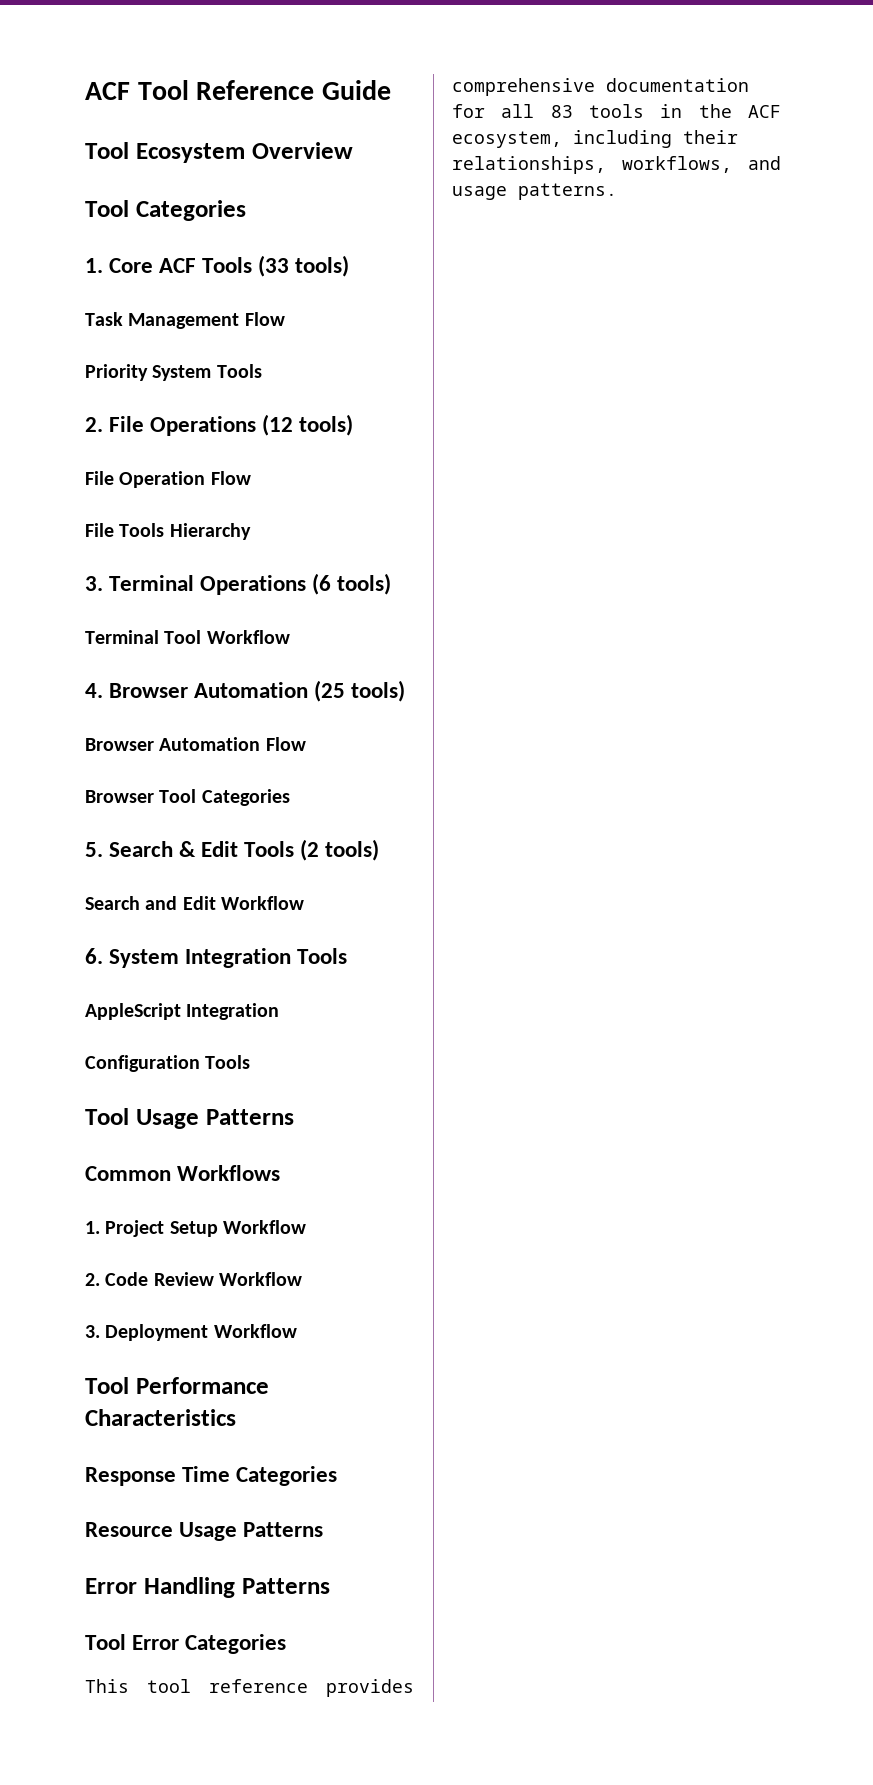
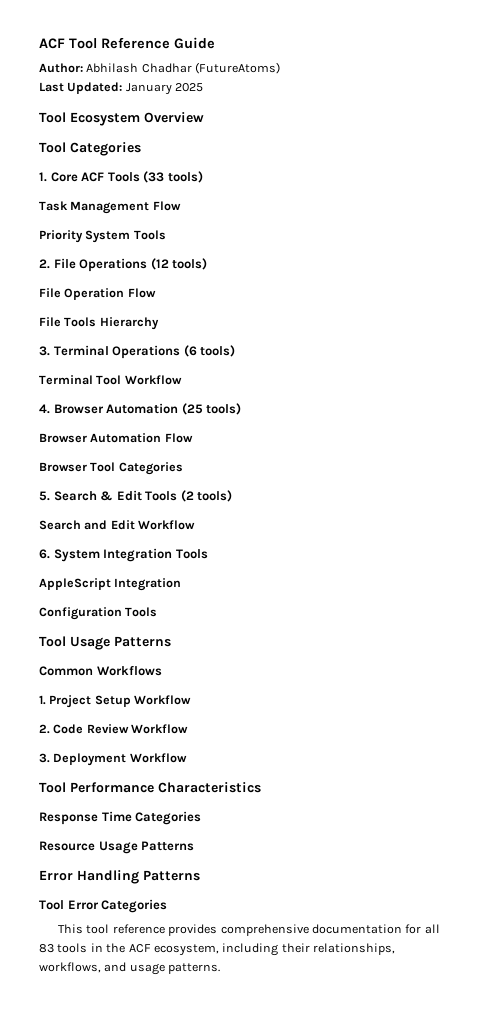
(391, 90) none -> [39,62,281,74] [39,82,204,95] // Author: Abhilash Chadhar (FutureAtoms) // Last Updated: January 2025

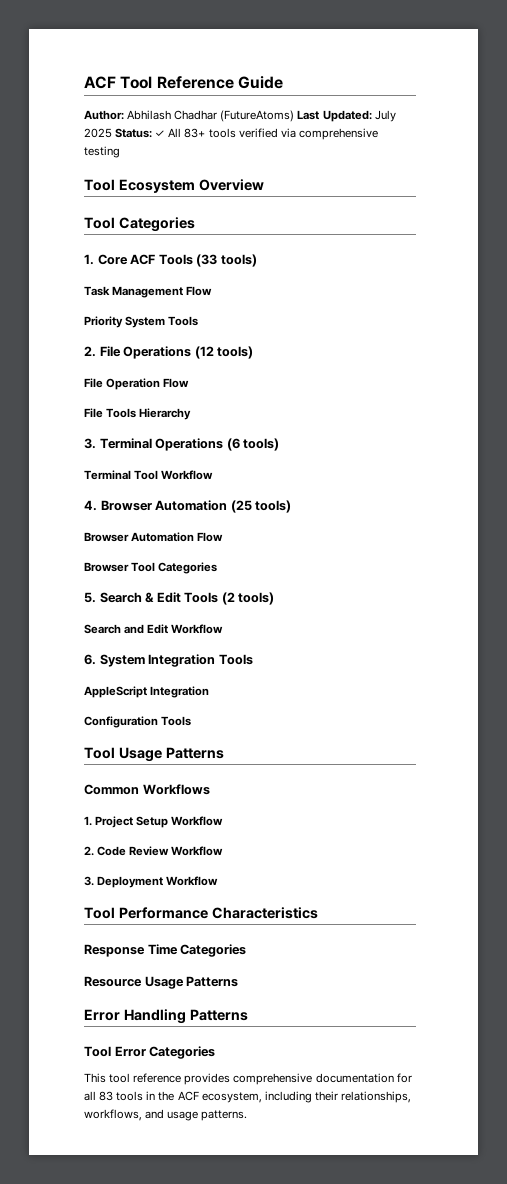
(281, 68) // -> (295, 116) none
[125,83,172,95] January -> [374,110,396,122] July
(204, 87) none -> [115,128,378,140] [84,146,120,158] Status: ✓ All 83+ tools verified via comprehensive testing

